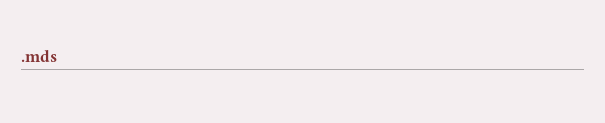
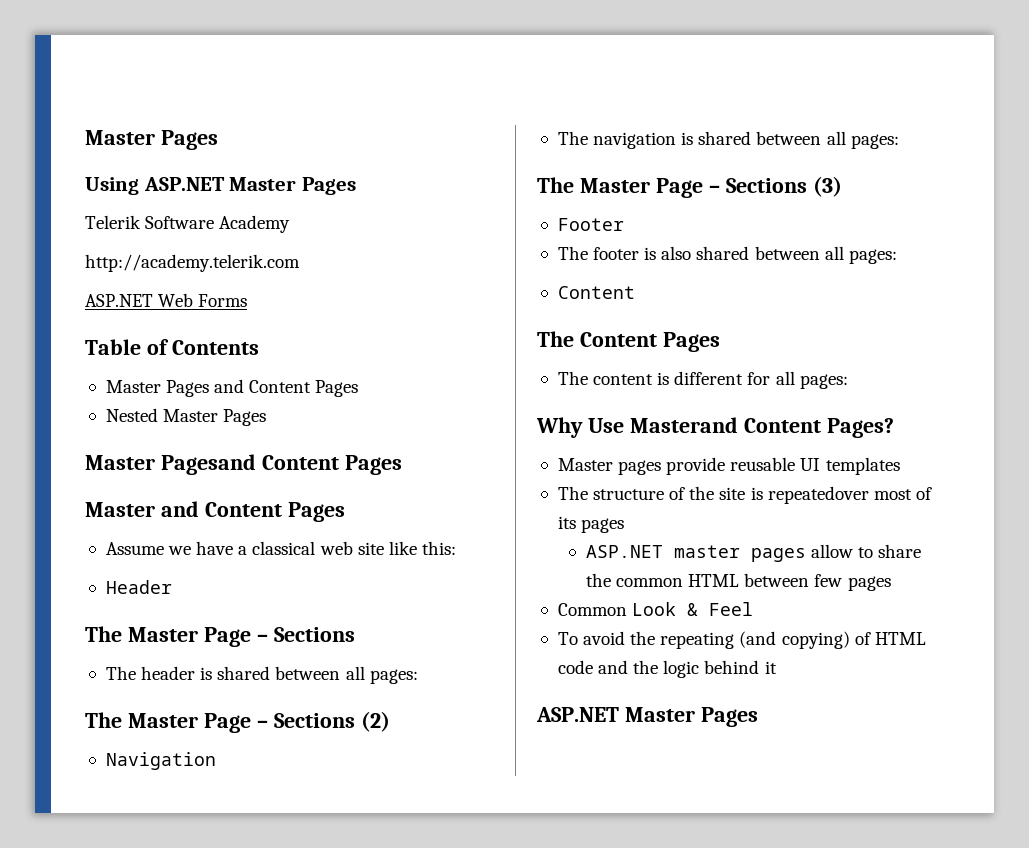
[21,50,57,62] .mds -> [85,130,218,150] [85,177,357,195] [85,215,291,233] [85,254,300,272] [85,293,248,307] [85,339,259,355] [105,379,359,397] [105,408,267,426] [85,454,402,475] [85,501,345,522] [105,541,456,555] [105,580,172,594] [85,626,355,647] [105,666,418,684] [85,711,390,733] [105,752,216,770] [557,131,899,149] [537,176,842,198] [557,218,624,231] [557,246,897,264] [557,286,635,299] [537,331,720,352] [557,371,848,389] [536,417,894,438] [557,457,900,475] [557,486,932,504] [557,516,625,533] [585,544,922,562] [585,573,891,591] [557,602,754,616] [557,631,926,649] [557,660,777,678] [536,707,758,727] Master Pages // Using ASP.NET Master Pages // Telerik Software Academy // http://academy.telerik.com // ASP.NET Web Forms // Table of Contents // Master Pages and Content Pages // Nested Master Pages // Master Pagesand Content Pages // Master and Content Pages // Assume we have a classical web site like this: // Header // The Master Page – Sections // The header is shared between all pages: // The Master Page – Sections (2) // Navigation // The navigation is shared between all pages: // The Master Page – Sections (3) // Footer // The footer is also shared between all pages: // Content // The Content Pages // The content is different for all pages: // Why Use Masterand Content Pages? // Master pages provide reusable UI templates // The structure of the site is repeatedover most of its pages // ASP.NET master pages allow to share the common HTML between few pages // Common Look & Feel // To avoid the repeating (and copying) of HTML code and the logic behind it // ASP.NET Master Pages

